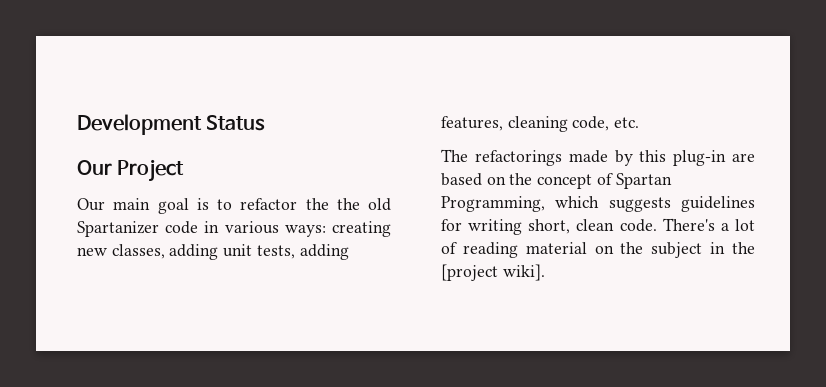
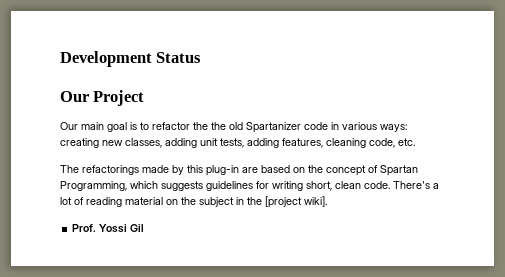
(545, 272) none -> [72,224,145,233] // Prof. Yossi Gil

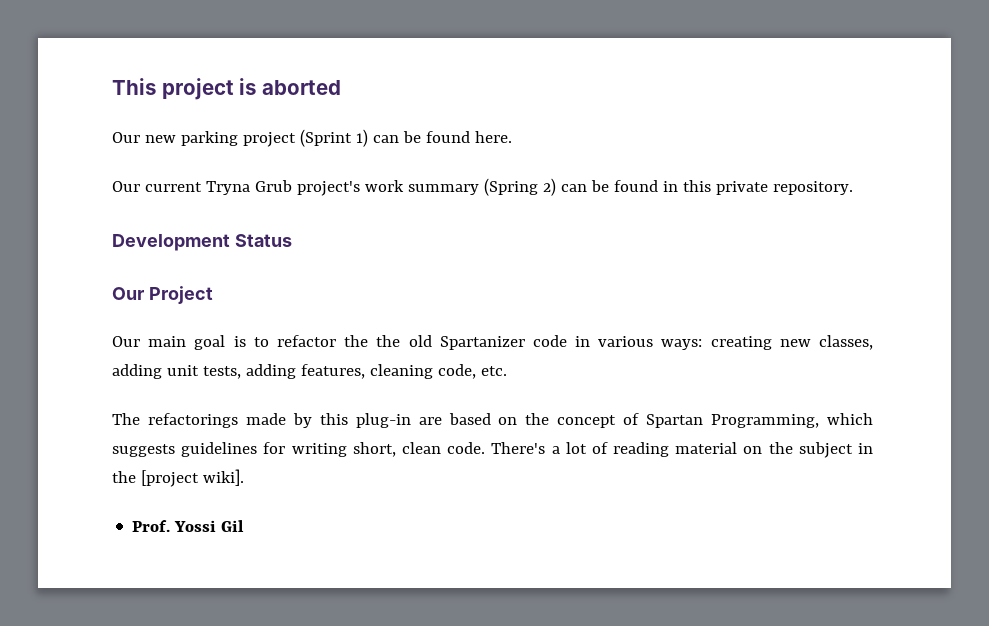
(60, 59) none -> [112,78,341,100] [112,129,512,147] [112,178,853,196] This project is aborted // Our new parking project (Sprint 1) can be found here. // Our current Tryna Grub project's work summary (Spring 2) can be found in this private repository. //

